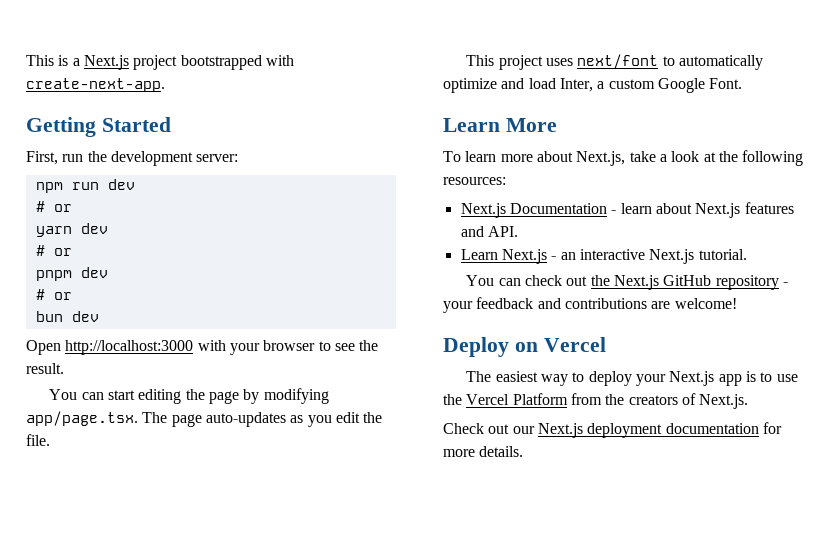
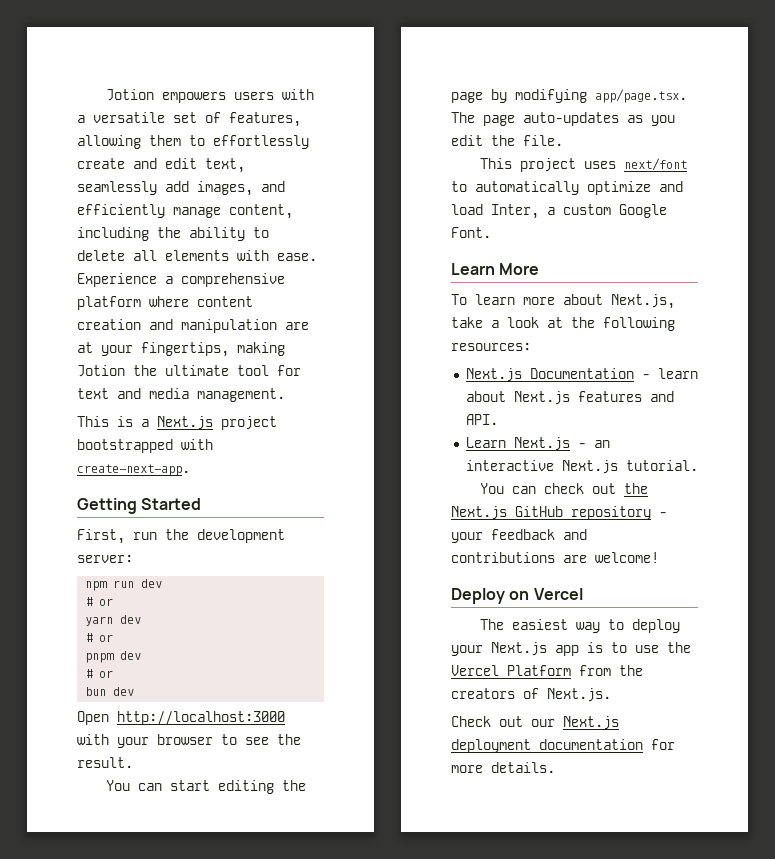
(26, 60) none -> [106,89,315,103] [77,112,301,127] [77,135,309,149] [77,158,245,173] [77,181,285,196] [77,204,293,219] [77,227,269,241] [77,250,317,261] [77,273,285,287] [77,296,253,310] [77,319,309,333] [77,342,285,357] [77,365,301,377] [77,388,285,402] Jotion empowers users with a versatile set of features, allowing them to effortlessly create and edit text, seamlessly add images, and efficiently manage content, including the ability to delete all elements with ease. Experience a comprehensive platform where content creation and manipulation are at your fingertips, making Jotion the ultimate tool for text and media management. //

